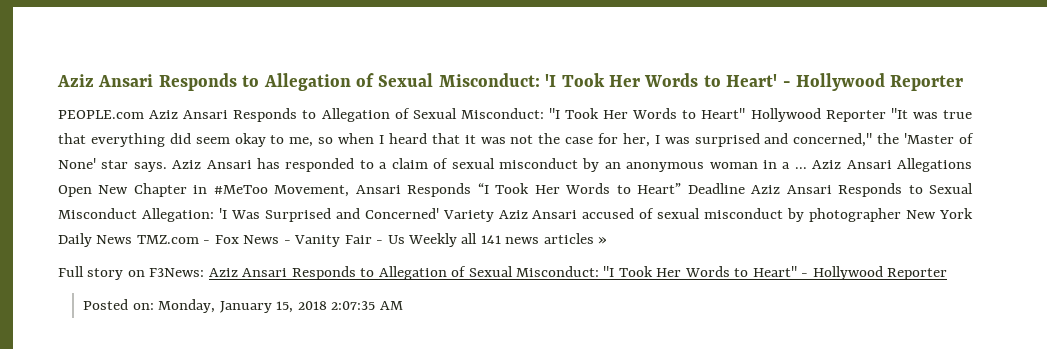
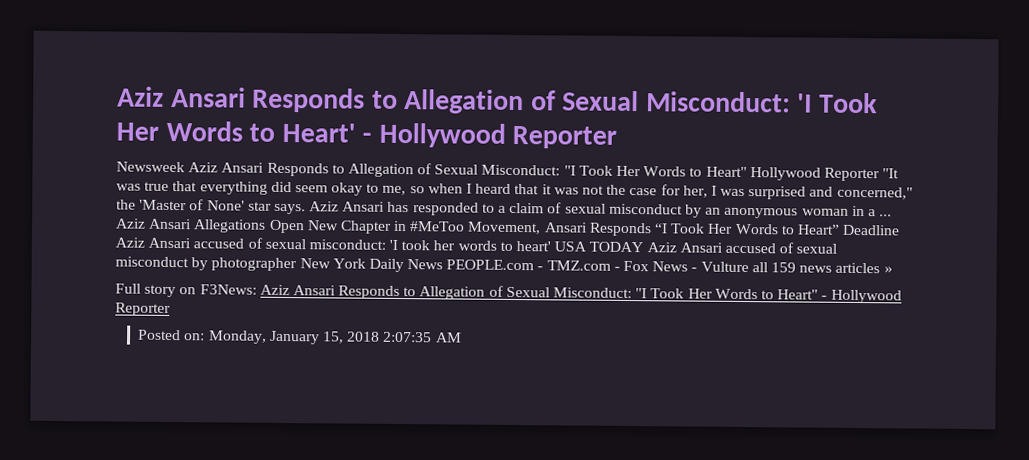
[58,110,144,119] PEOPLE.com -> [116,161,185,173] Newsweek
[838,183,974,197] [58,208,494,222] Responds to Sexual Misconduct Allegation: 'I Was Surprised and Concerned' Variety -> [193,237,644,253] accused of sexual misconduct: 'I took her words to heart' USA TODAY
(133, 239) none -> [446,259,544,271] PEOPLE.com -
[294,233,501,247] Vanity Fair - Us Weekly all 141 -> [700,261,796,273] Vulture all 159

